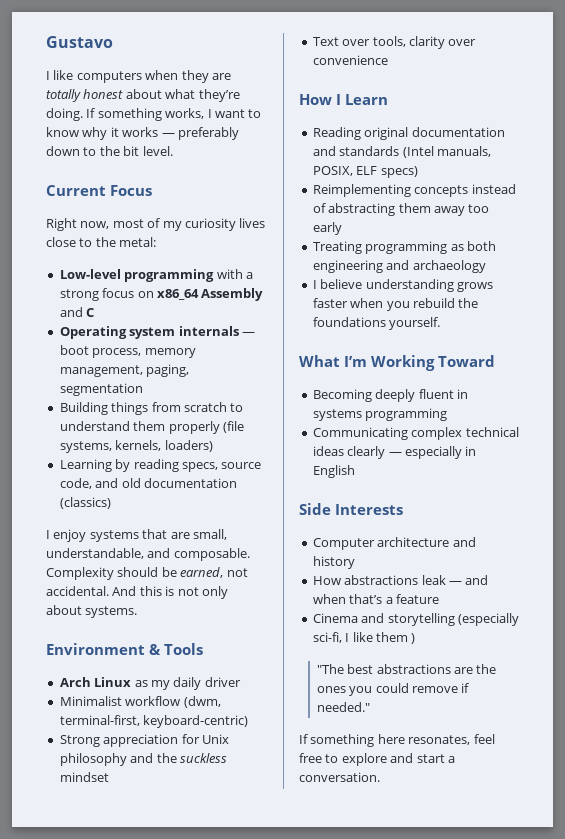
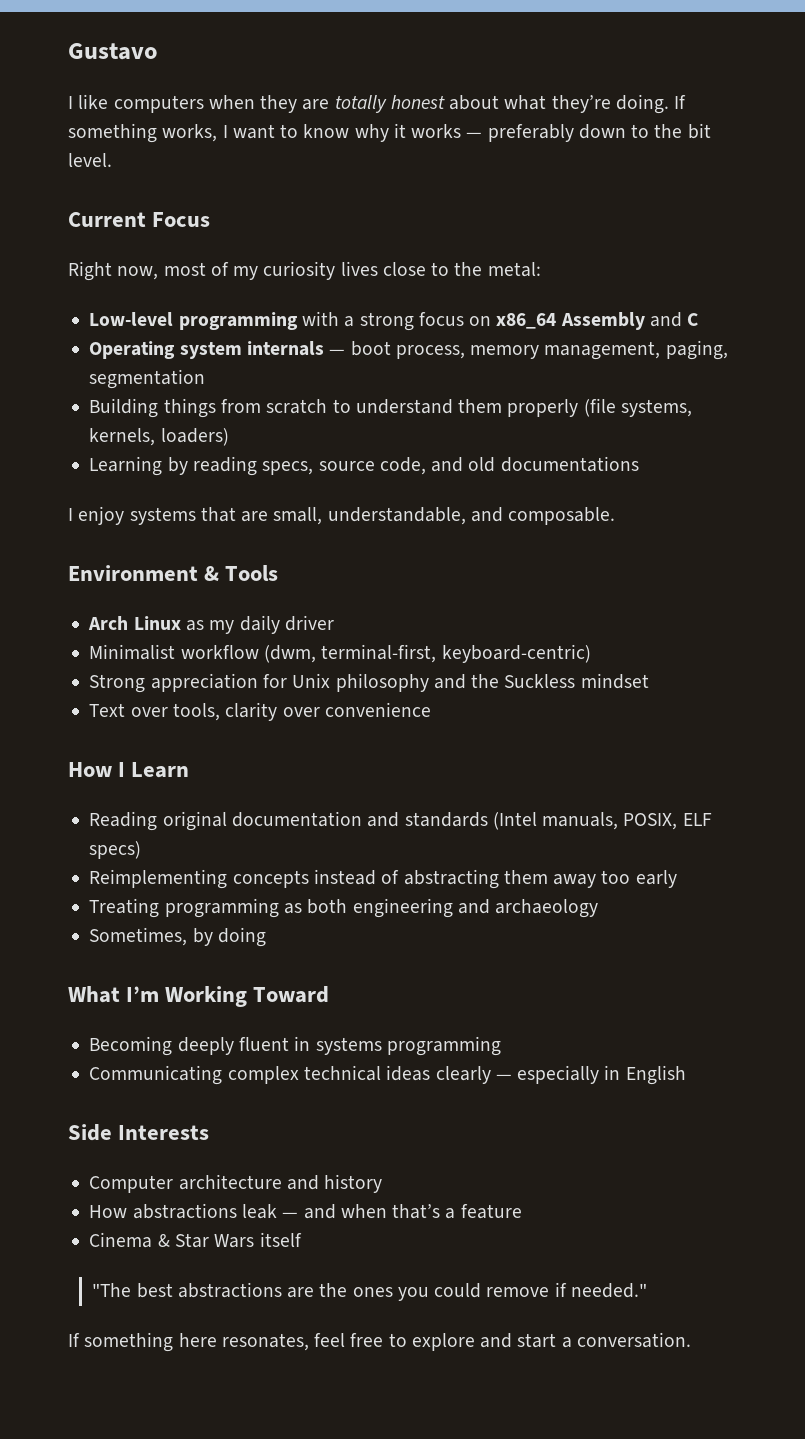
[143,478,237,488] [59,497,111,509] documentation (classics) -> [500,456,639,472] documentations
[46,567,248,580] [46,586,228,599] [46,605,138,618] Complexity should be earned, not accidental. And this is not only about systems. -> (616, 516) none
[179,753,227,763] suckless -> [504,674,576,688] Suckless
[312,279,493,292] [312,298,479,311] [312,317,441,330] I believe understanding grows faster when you rebuild the foundations yourself. -> [89,927,266,947] Sometimes, by doing
[361,613,519,626] [312,632,416,644] and storytelling (especially sci‑fi, I like them ) -> [157,1232,302,1248] & Star Wars itself

